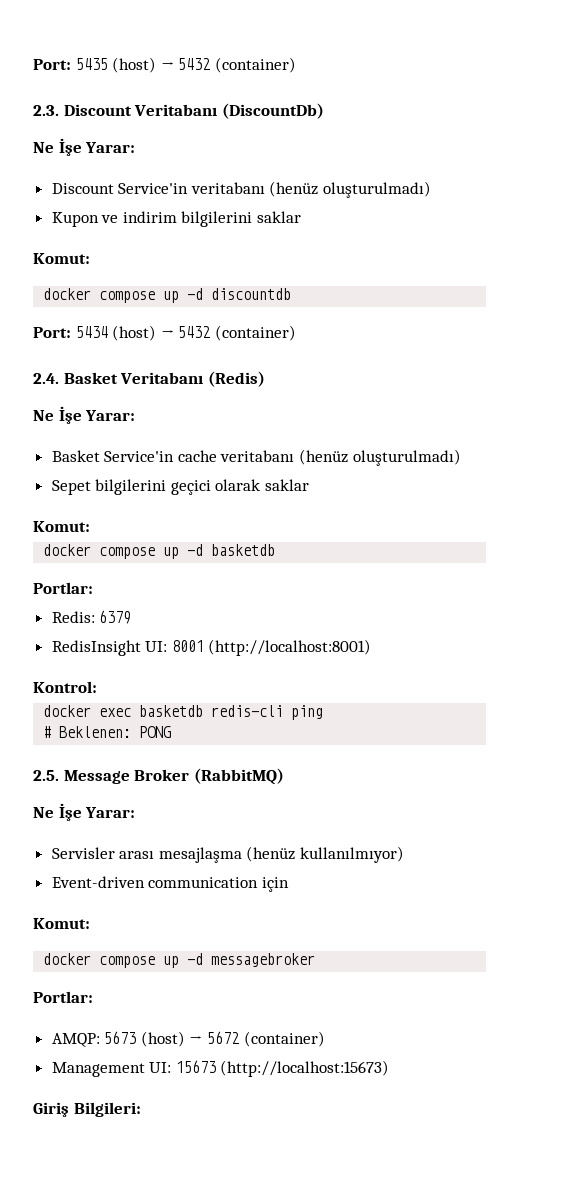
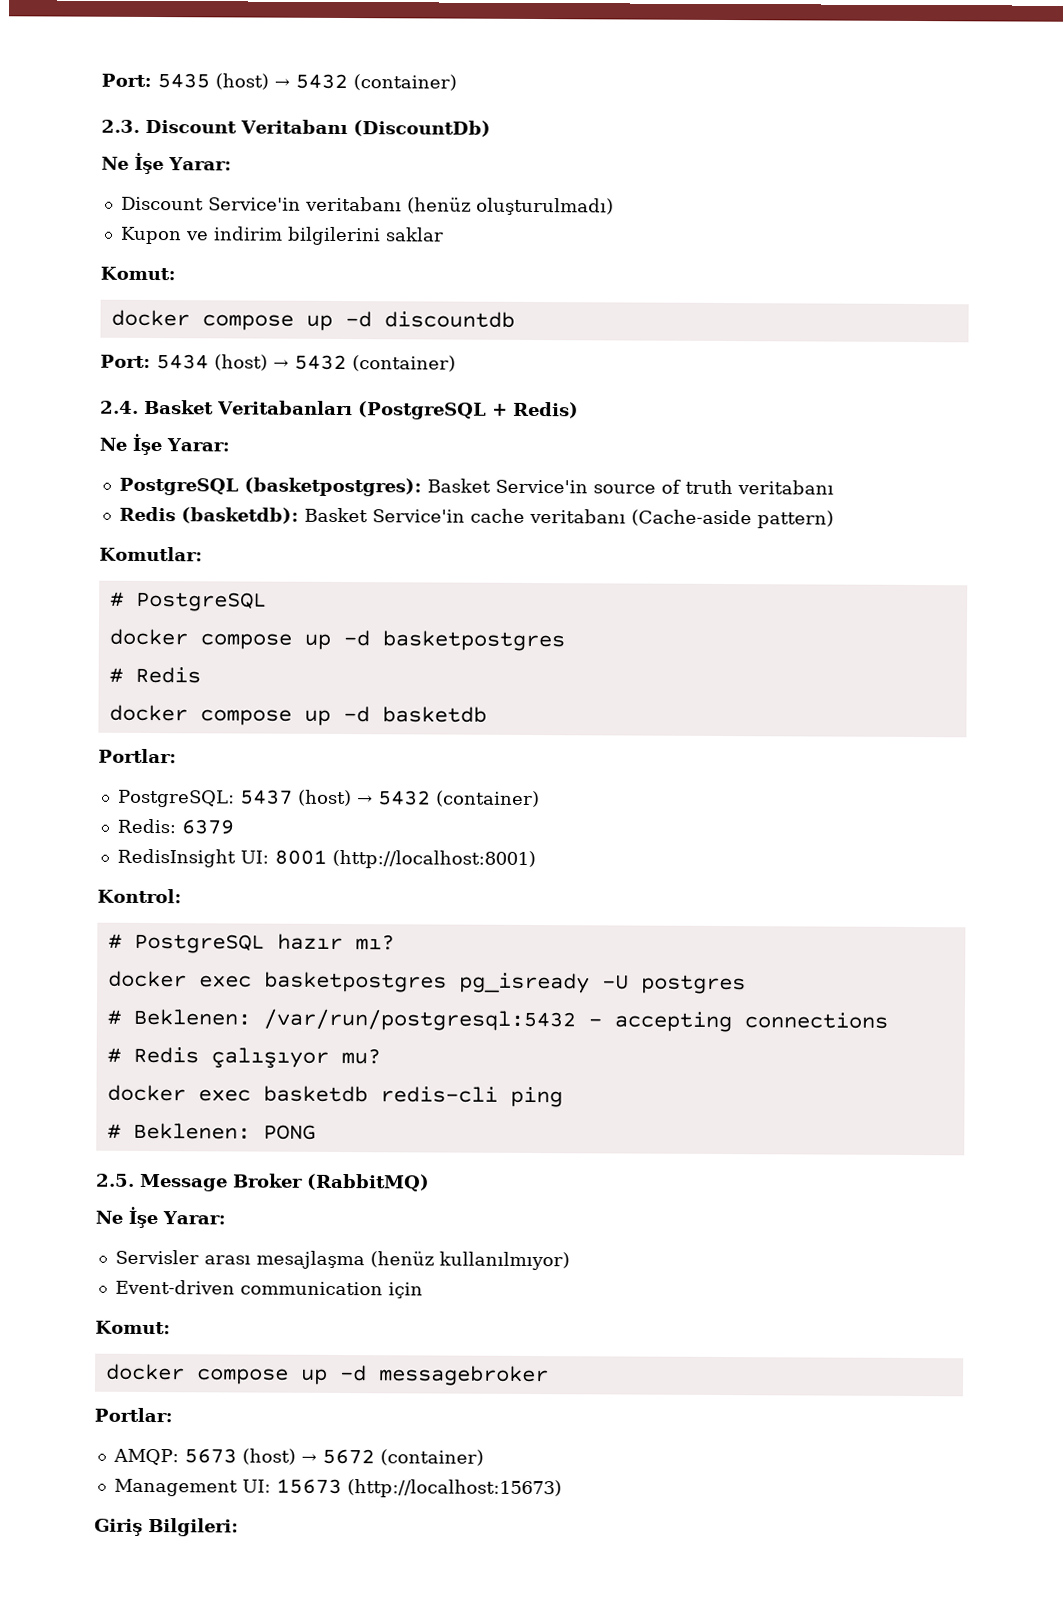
[120,371,265,387] [33,406,136,424] [51,449,461,466] [51,479,310,495] [33,521,90,532] Veritabanı (Redis) // Ne İşe Yarar: // Basket Service'in cache veritabanı (henüz oluşturulmadı) // Sepet bilgilerini geçici olarak saklar // Komut: -> [217,400,579,420] [99,433,230,456] [118,477,834,497] [118,506,834,529] [99,546,203,562] [109,591,267,612] [108,628,565,652] [108,666,201,684] Veritabanları (PostgreSQL + Redis) // Ne İşe Yarar: // PostgreSQL (basketpostgres): Basket Service'in source of truth veritabanı // Redis (basketdb): Basket Service'in cache veritabanı (Cache-aside pattern) // Komutlar: // # PostgreSQL // docker compose up -d basketpostgres // # Redis
(93, 588) none -> [117,789,540,808] // PostgreSQL: 5437 (host) → 5432 (container)
(97, 687) none -> [107,933,395,954] [107,970,746,995] [106,1008,888,1033] [106,1046,381,1069] // # PostgreSQL hazır mı? // docker exec basketpostgres pg_isready -U postgres // # Beklenen: /var/run/postgresql:5432 - accepting connections // # Redis çalışıyor mu?

